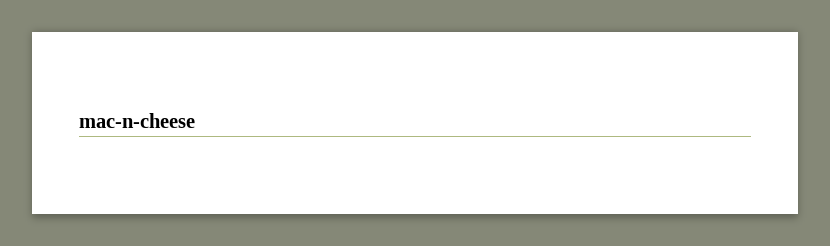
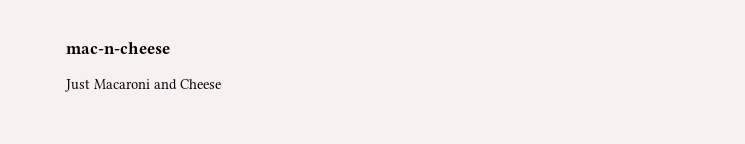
(195, 120) none -> [65,79,221,92] // Just Macaroni and Cheese

